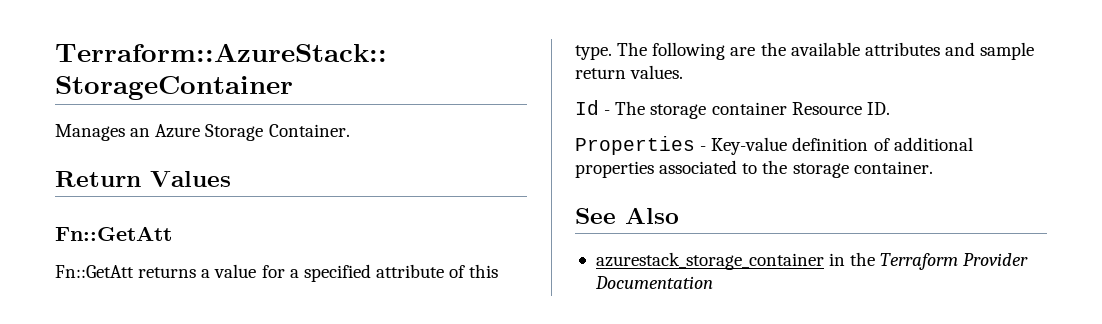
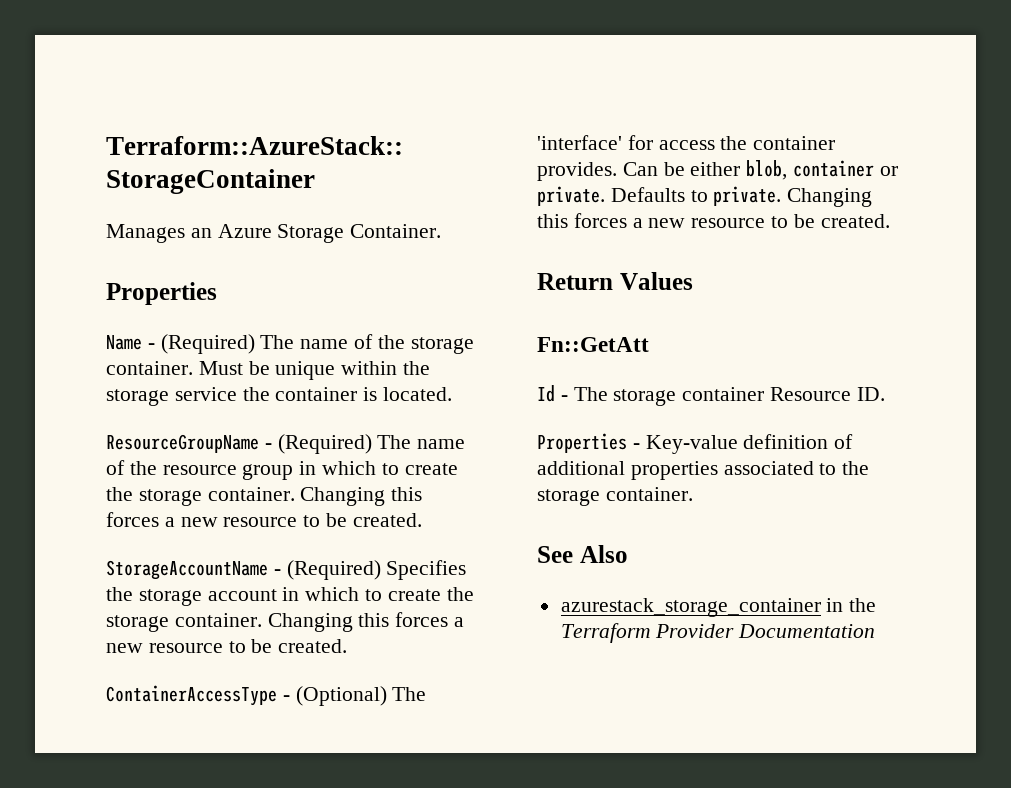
[55,171,231,187] [55,226,172,241] [55,264,499,282] [575,42,1035,60] [575,65,684,79] Return Values // Fn::GetAtt // Fn::GetAtt returns a value for a specified attribute of this type. The following are the available attributes and sample return values. -> [106,282,217,305] [106,334,474,354] [106,361,431,380] [106,387,453,406] [106,434,466,454] [106,460,458,480] [106,487,423,506] [106,512,422,527] [106,560,467,580] [106,587,474,606] [106,612,465,632] [106,639,348,653] [106,685,427,706] [537,135,836,150] [537,160,898,181] [537,186,873,207] [537,213,890,228] [537,272,693,290] [537,337,649,352] Properties // Name - (Required) The name of the storage container. Must be unique within the storage service the container is located. // ResourceGroupName - (Required) The name of the resource group in which to create the storage container. Changing this forces a new resource to be created. // StorageAccountName - (Required) Specifies the storage account in which to create the storage container. Changing this forces a new resource to be created. // ContainerAccessType - (Optional) The 'interface' for access the container provides. Can be either blob, container or private. Defaults to private. Changing this forces a new resource to be created. // Return Values // Fn::GetAtt

